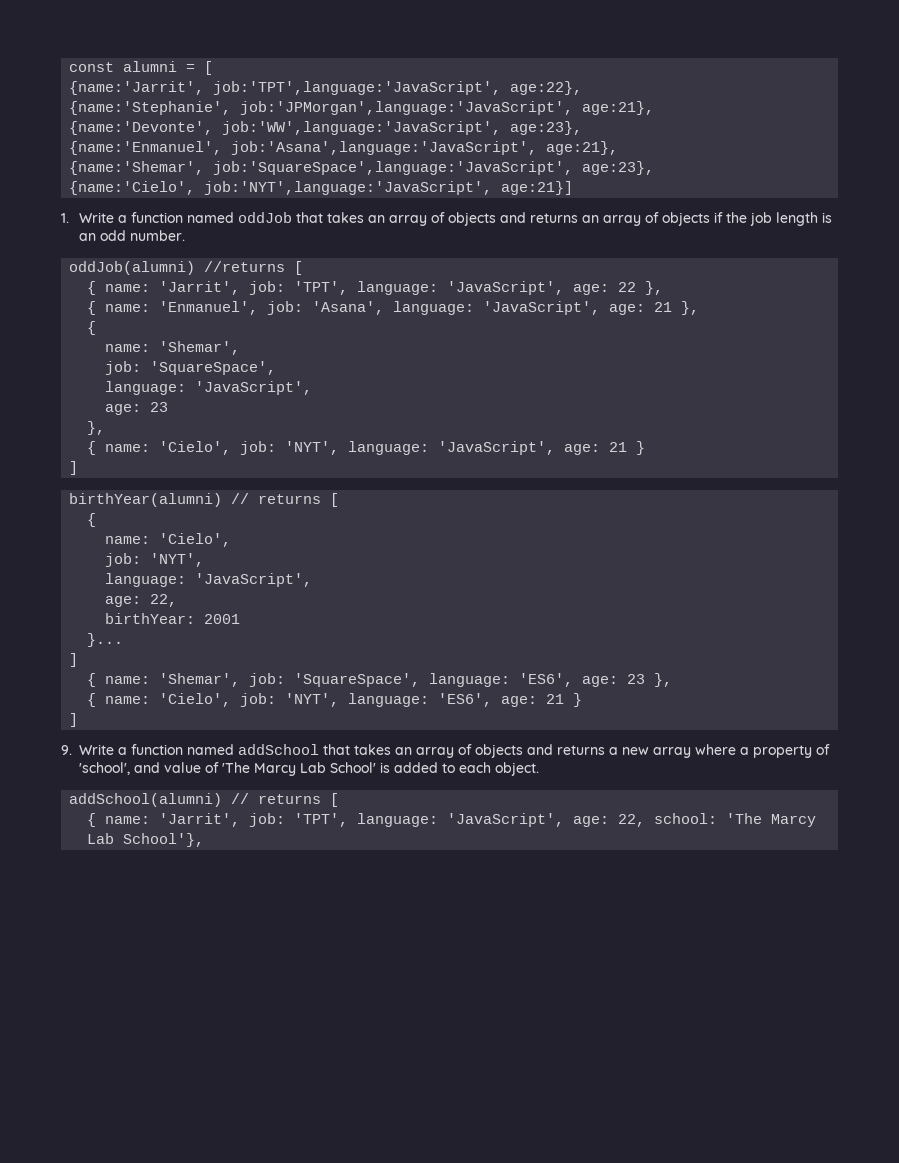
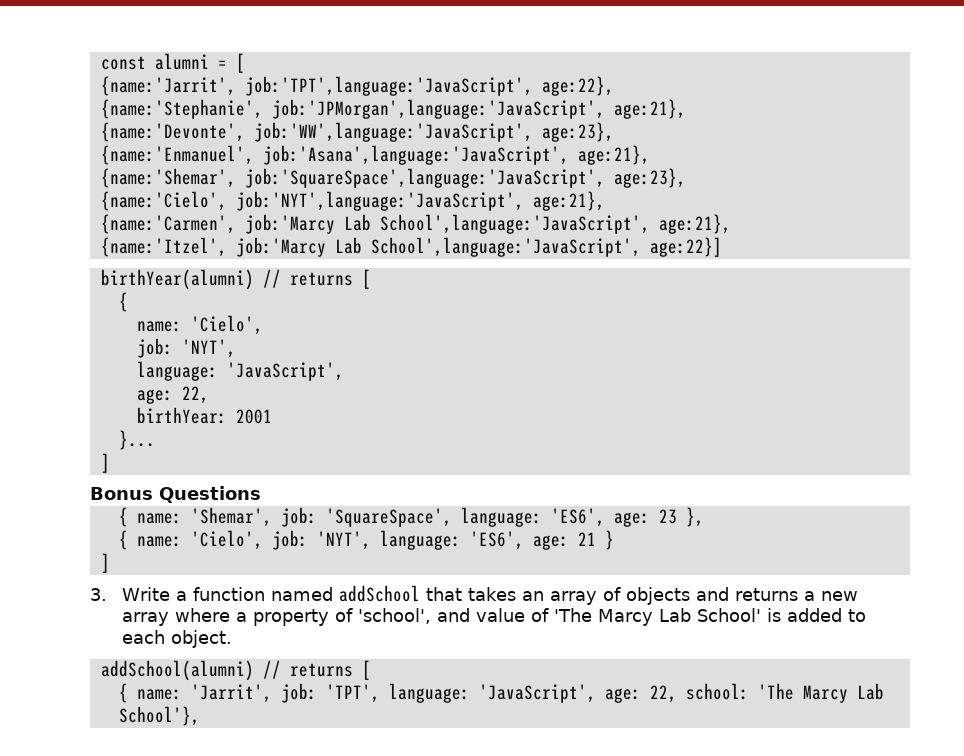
[501,181,574,195] [61,212,832,226] [78,230,185,241] [69,261,304,275] [87,281,664,295] [87,301,700,315] [87,321,97,335] [105,341,241,355] [105,361,277,375] [105,381,313,395] [105,402,169,415] [87,421,106,435] [87,441,646,455] [69,461,79,475] age:21}] // 1. Write a function named oddJob that takes an array of objects and returns an array of objects if the job length is an odd number. // oddJob(alumni) //returns [ // { name: 'Jarrit', job: 'TPT', language: 'JavaScript', age: 22 }, // { name: 'Enmanuel', job: 'Asana', language: 'JavaScript', age: 21 }, // { // name: 'Shemar', // job: 'SquareSpace', // language: 'JavaScript', // age: 23 // }, // { name: 'Cielo', job: 'NYT', language: 'JavaScript', age: 21 } // ] -> [532,191,605,211] [100,214,731,234] [100,237,722,257] age:21}, // {name:'Carmen', job:'Marcy Lab School',language:'JavaScript', age:21}, // {name:'Itzel', job:'Marcy Lab School',language:'JavaScript', age:22}]
(79, 660) none -> [90,486,261,503] // Bonus Questions
[61,745,72,755] 9. -> [90,588,107,601] 3.

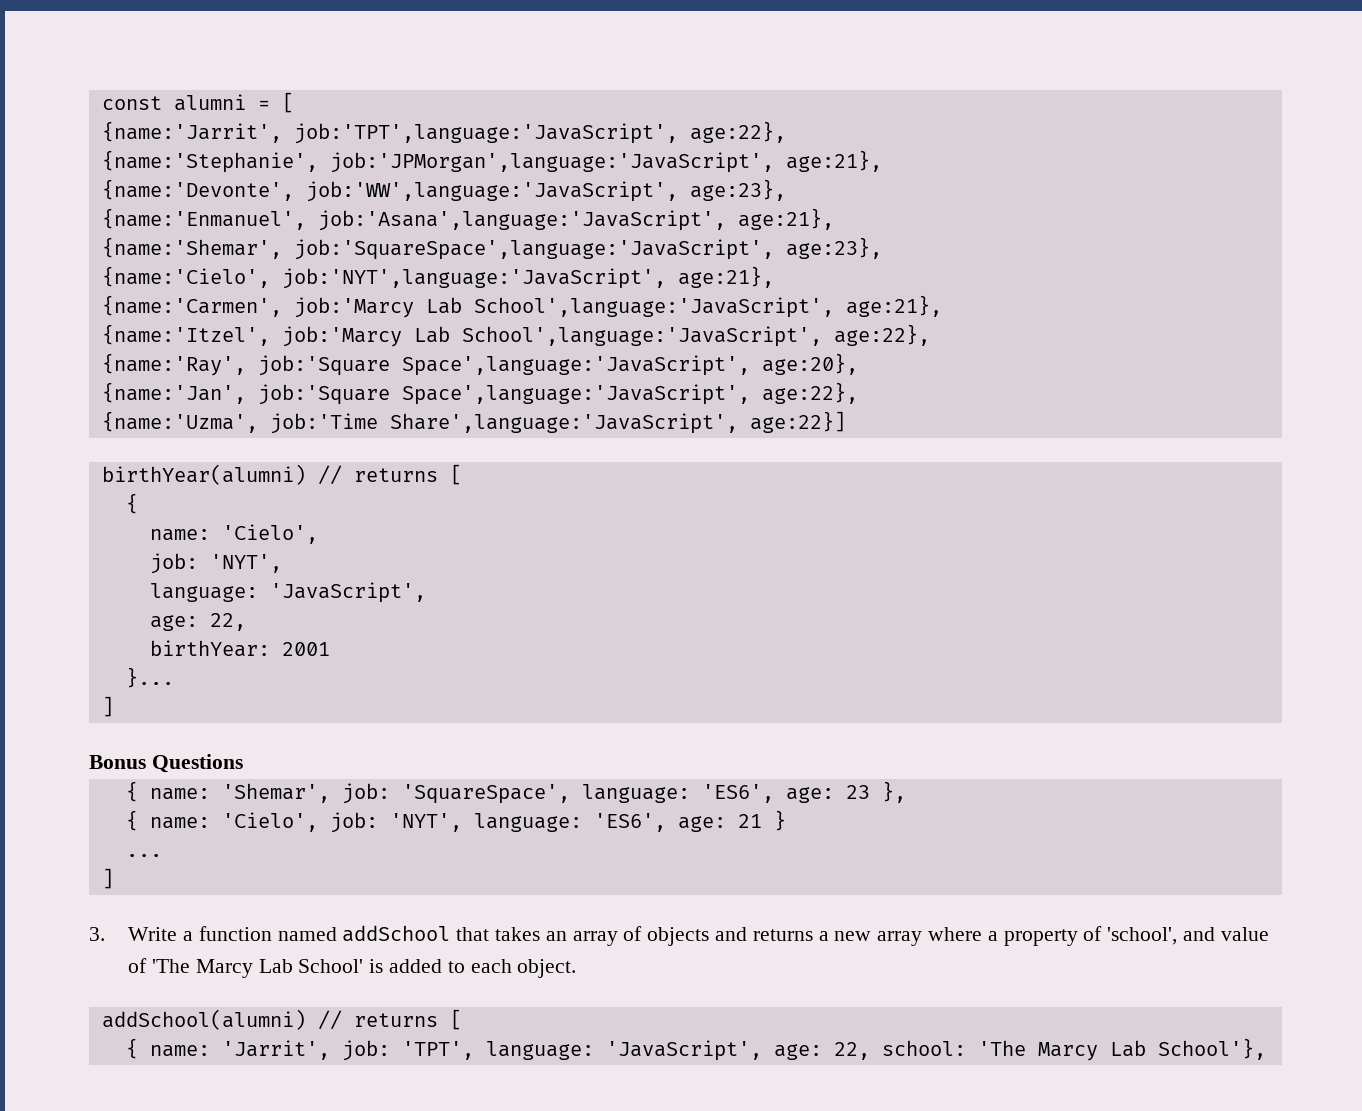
(641, 247) none -> [833,324,930,346] [101,353,858,376] [101,382,858,405] [101,411,738,434] age:22}, // {name:'Ray', job:'Square Space',language:'JavaScript', age:20}, // {name:'Jan', job:'Square Space',language:'JavaScript', age:22}, // {name:'Uzma', job:'Time Share',language:'JavaScript',
(614, 540) none -> [125,854,162,857] // ...

